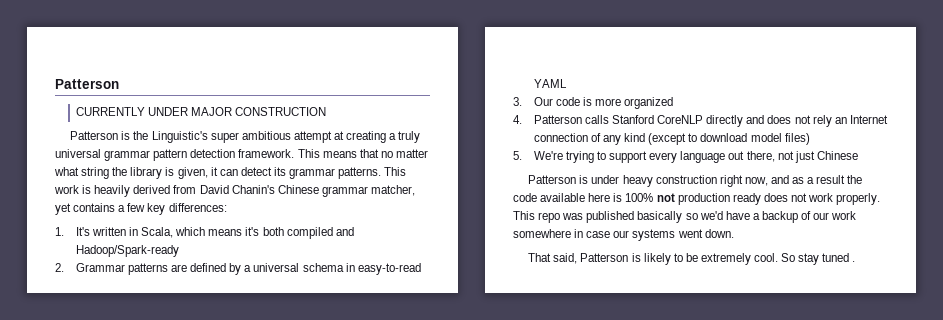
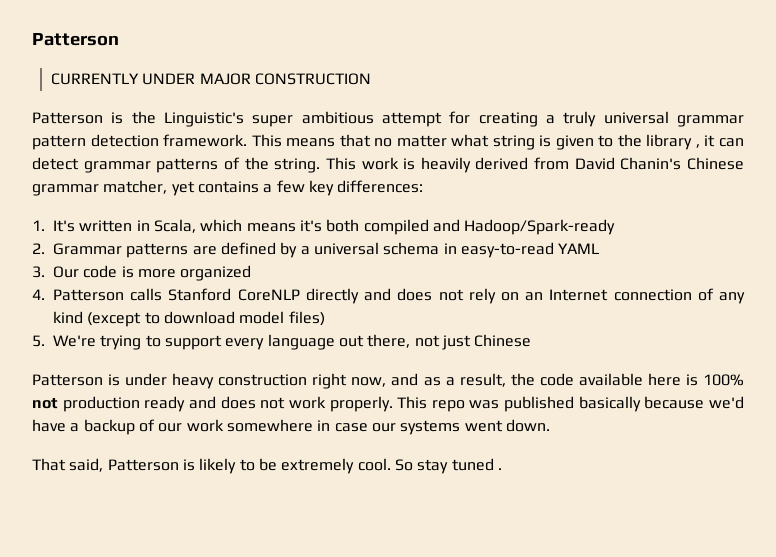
[333,131,344,140] at -> [449,111,471,124] for
[112,167,382,179] the library is given, it can detect its grammar patterns. -> [539,134,744,150] [32,157,321,173] is given to the library , it can detect grammar patterns of the string.
(832, 121) none -> [500,292,519,301] on
[816,175,846,184] result -> [459,373,506,387] result,
(761, 199) none -> [188,396,216,409] and
[685,213,698,220] so -> [644,396,705,409] because

